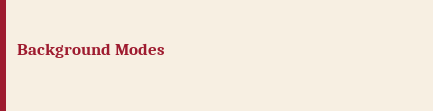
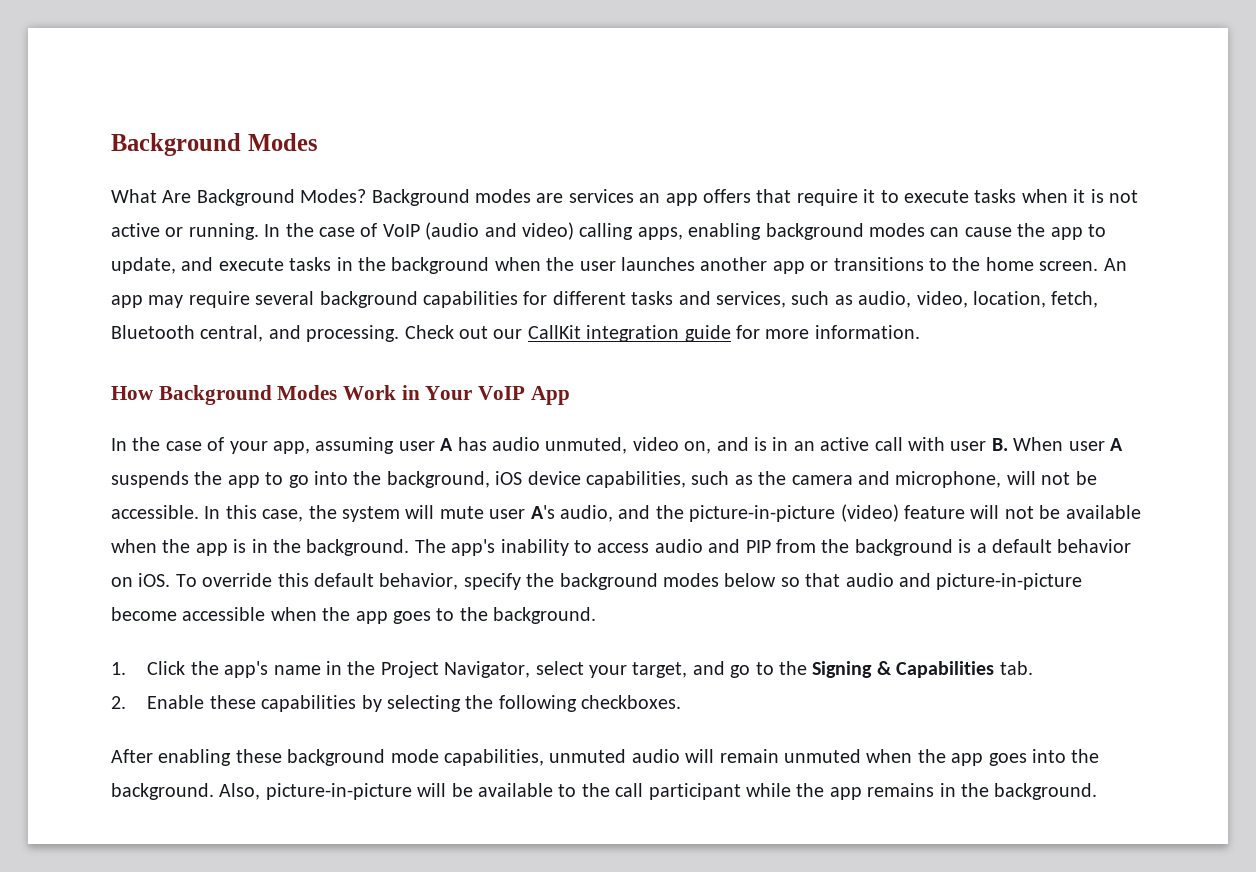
[17,43,166,58] Background Modes -> [111,133,318,156] [111,189,1138,206] [111,222,1106,240] [111,257,1127,274] [111,291,1099,308] [111,325,920,342] [111,385,570,405] [111,437,1123,454] [111,471,1097,488] [111,504,1141,522] [111,539,1132,556] [111,573,1083,590] [111,607,597,624] [111,661,1033,678] [111,695,682,712] [111,749,1100,766] [111,783,1098,800] Background Modes // What Are Background Modes? Background modes are services an app offers that require it to execute tasks when it is not active or running. In the case of VoIP (audio and video) calling apps, enabling background modes can cause the app to update, and execute tasks in the background when the user launches another app or transitions to the home screen. An app may require several background capabilities for different tasks and services, such as audio, video, location, fetch, Bluetooth central, and processing. Check out our CallKit integration guide for more information. // How Background Modes Work in Your VoIP App // In the case of your app, assuming user A has audio unmuted, video on, and is in an active call with user B. When user A suspends the app to go into the background, iOS device capabilities, such as the camera and microphone, will not be accessible. In this case, the system will mute user A's audio, and the picture-in-picture (video) feature will not be available when the app is in the background. The app's inability to access audio and PIP from the background is a default behavior on iOS. To override this default behavior, specify the background modes below so that audio and picture-in-picture become accessible when the app goes to the background. // 1. Click the app's name in the Project Navigator, select your target, and go to the Signing & Capabilities tab. // 2. Enable these capabilities by selecting the following checkboxes. // After enabling these background mode capabilities, unmuted audio will remain unmuted when the app goes into the background. Also, picture-in-picture will be available to the call participant while the app remains in the background.

